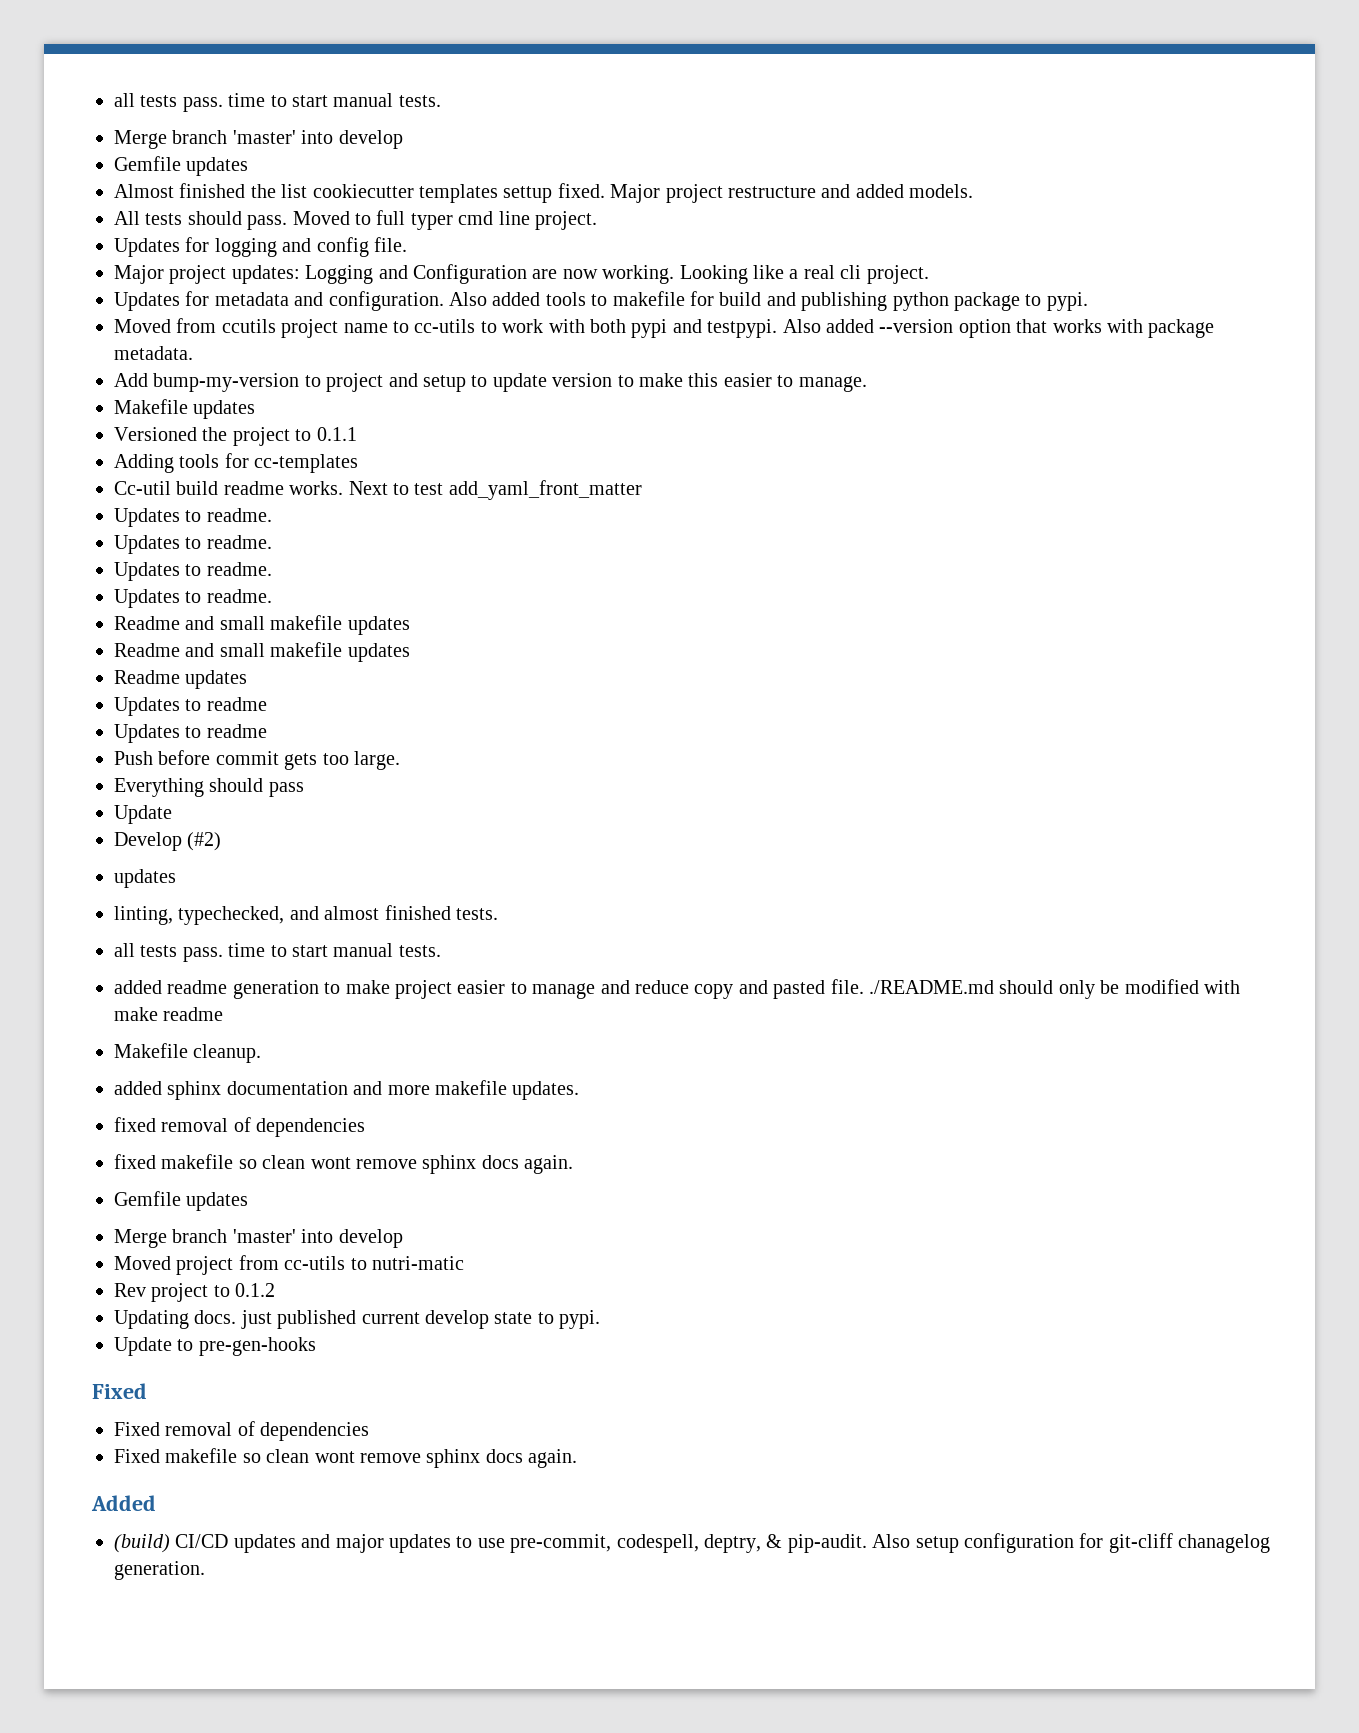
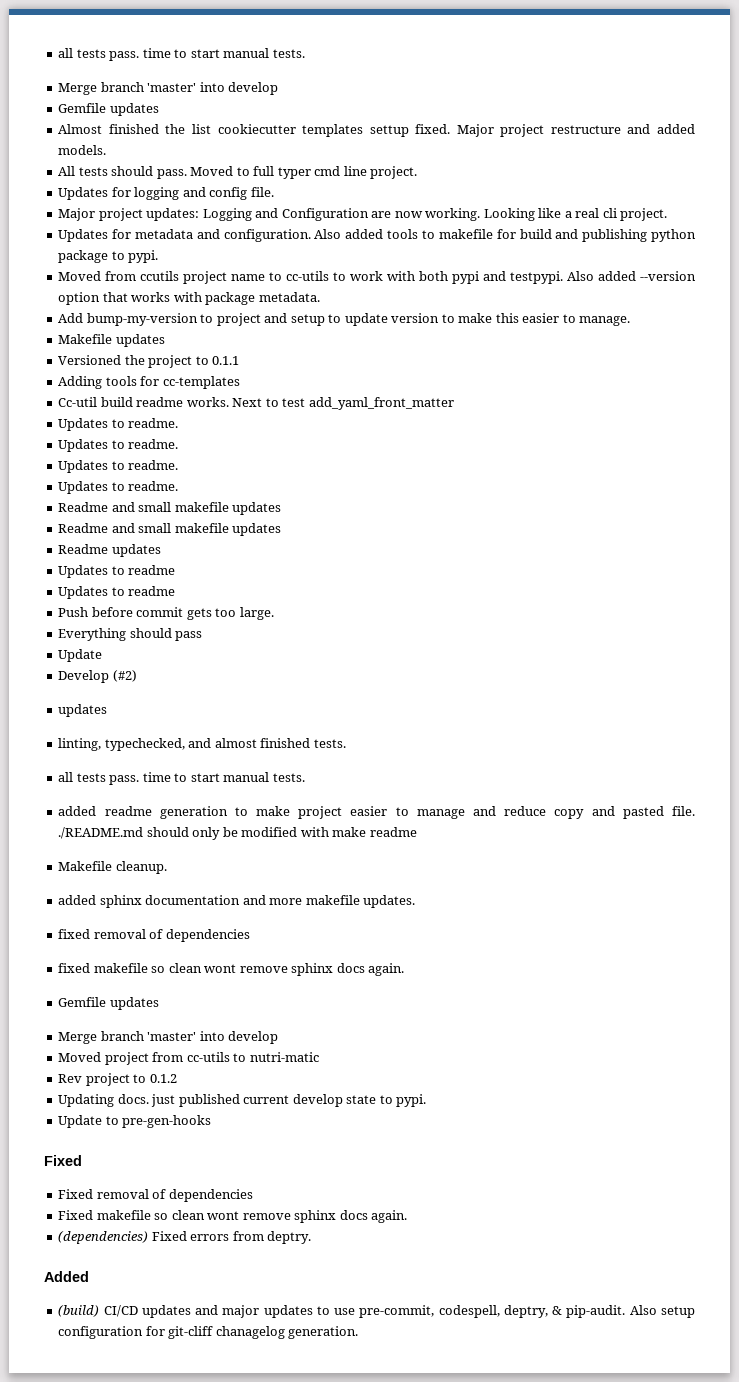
(578, 1458) none -> [58,1231,312,1244] // (dependencies) Fixed errors from deptry.

